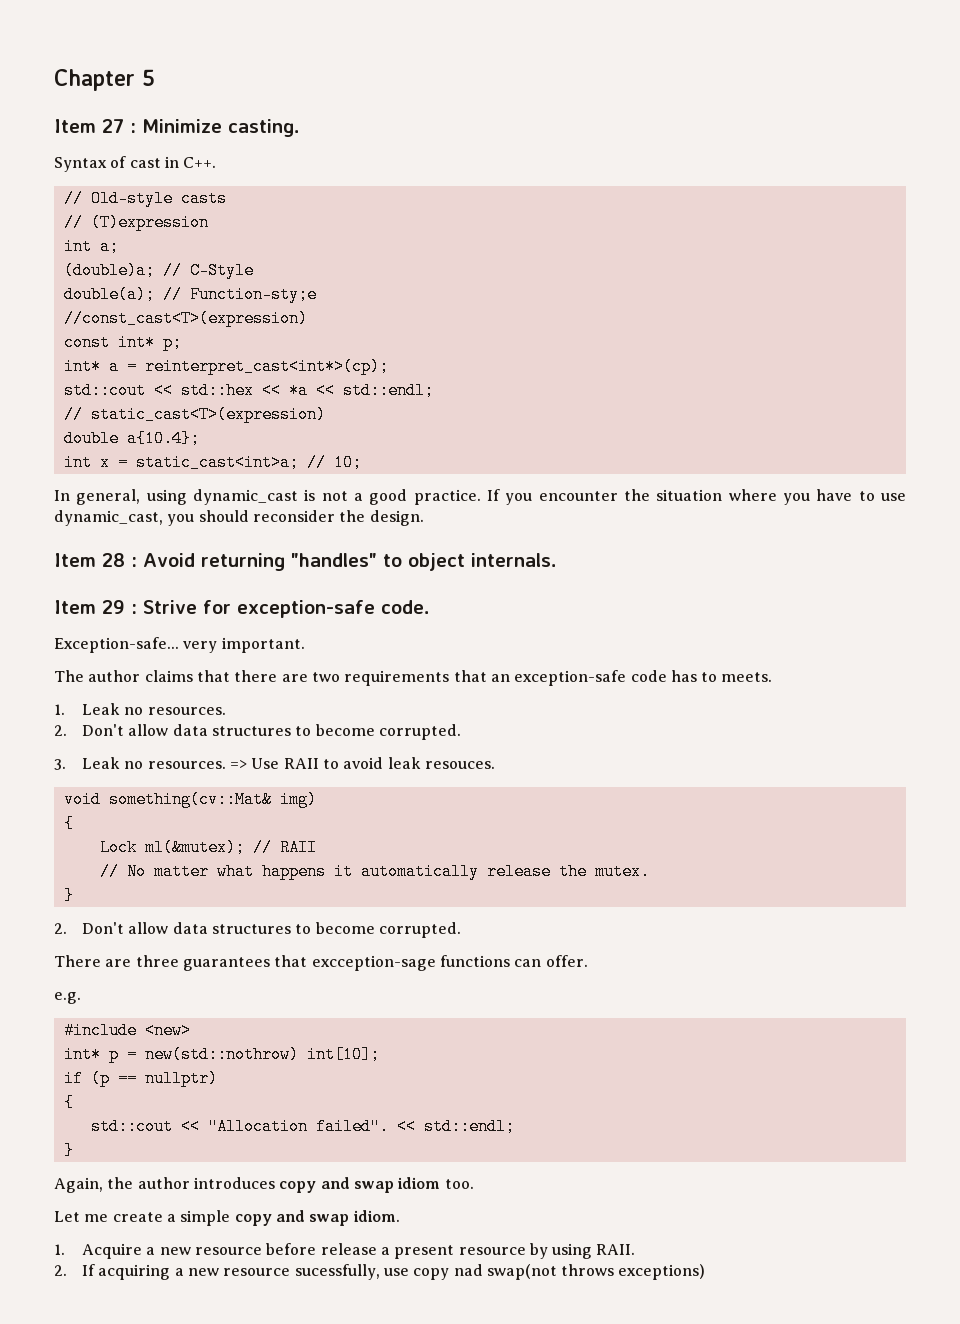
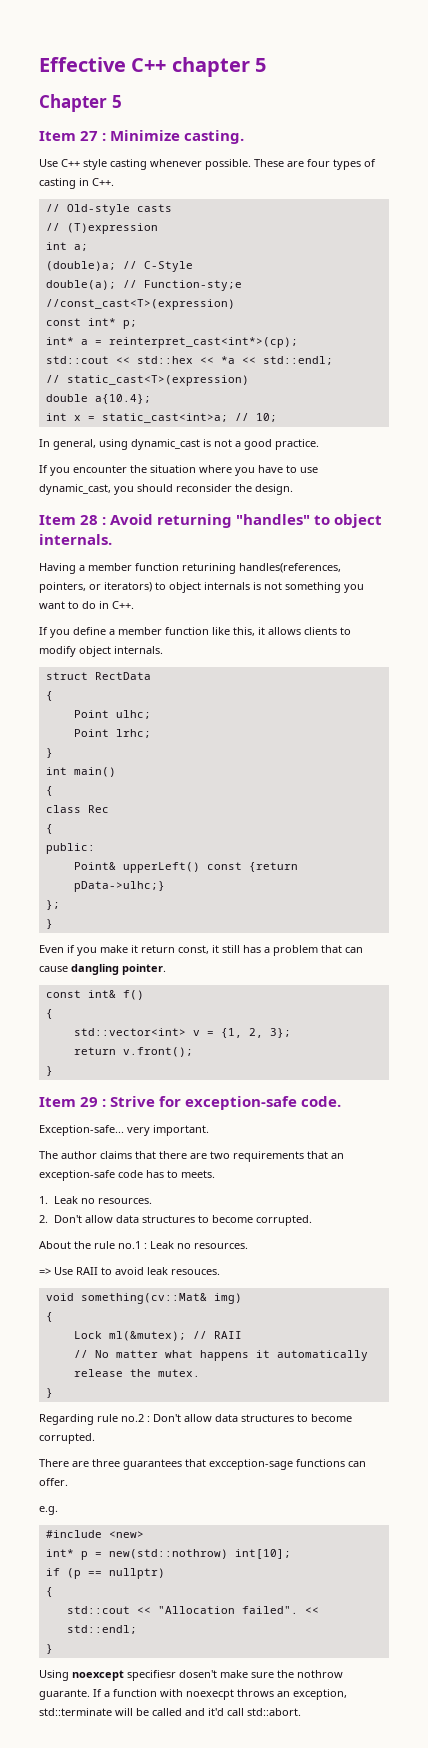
(54, 80) none -> [39,57,267,77] Effective C++ chapter 5 //
[54,156,161,172] Syntax of cast -> [39,159,376,170] [39,178,76,189] Use C++ style casting whenever possible. These are four types of casting
(481, 497) none -> (319, 444) //
(557, 560) none -> [39,563,341,574] [39,582,364,593] [39,601,134,609] [39,627,351,638] [39,646,163,657] [45,672,151,680] [45,691,53,701] [73,710,151,719] [73,729,151,738] [45,748,53,758] [45,767,116,777] [45,786,53,796] [45,805,109,813] [45,824,53,834] [45,843,95,854] [73,862,298,873] [73,881,165,892] [45,900,60,910] [45,919,53,929] [39,945,363,956] [39,964,166,975] [45,990,144,1000] [45,1009,53,1019] [73,1028,291,1038] [73,1047,193,1057] [45,1066,53,1076] // Having a member function returining handles(references, pointers, or iterators) to object internals is not something you want to do in C++. // If you define a member function like this, it allows clients to modify object internals. // struct RectData // { // Point ulhc; // Point lrhc; // } // int main() // { // class Rec // { // public: // Point& upperLeft() const {return pData->ulhc;} // }; // } // Even if you make it return const, it still has a problem that can cause dangling pointer. // const int& f() // { // std::vector<int> v = {1, 2, 3}; // return v.front(); // }
[54,757,226,770] 3. Leak no resources. -> [39,1241,248,1249] About the rule no.1 : Leak no resources. //
[54,923,67,934] 2. -> [39,1414,150,1425] Regarding rule no.2 :
[54,1177,474,1193] [54,1210,400,1226] [54,1243,636,1259] [54,1264,706,1280] Again, the author introduces copy and swap idiom too. // Let me create a simple copy and swap idiom. // 1. Acquire a new resource before release a present resource by using RAII. // 2. If acquiring a new resource sucessfully, use copy nad swap(not throws exceptions) -> [39,1670,343,1681] [39,1689,347,1700] [39,1708,301,1716] Using noexcept specifiesr dosen't make sure the nothrow guarante. If a function with noexecpt throws an exception, std::terminate will be called and it'd call std::abort.

